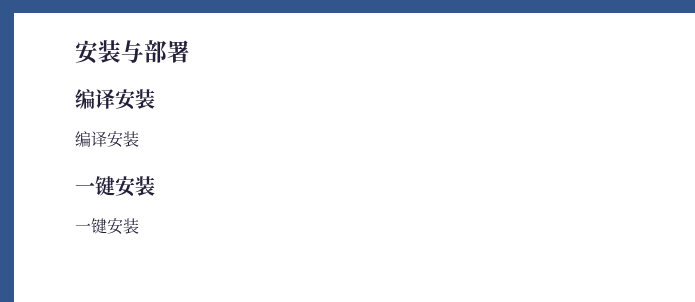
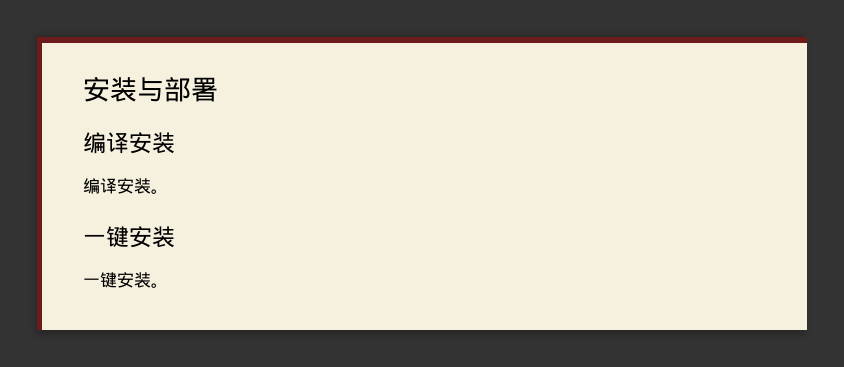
(139, 139) none -> [151,189,168,194] 。
(139, 226) none -> [151,283,168,288] 。

